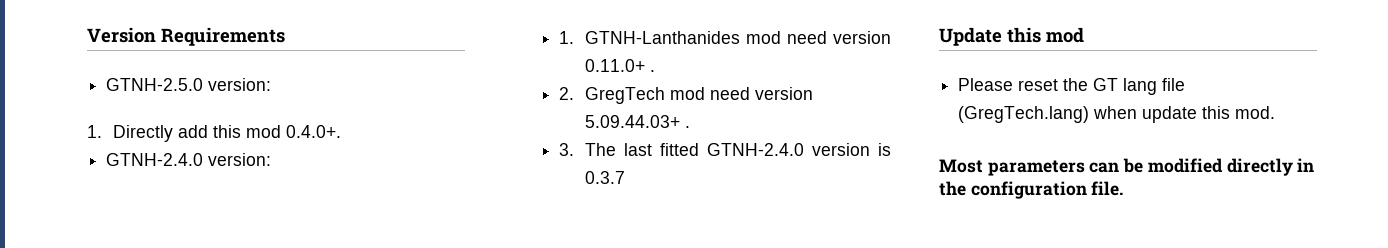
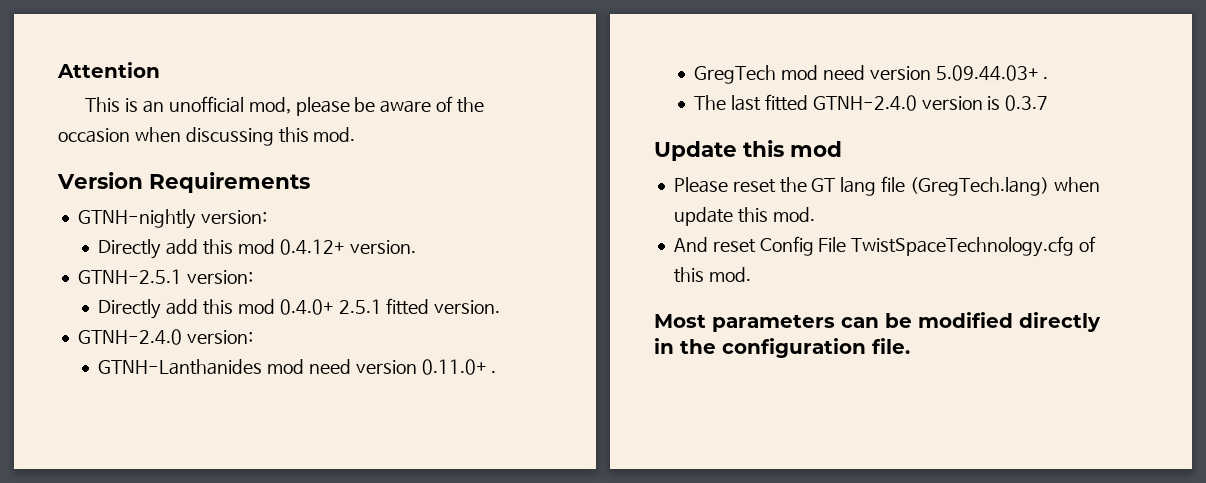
(87, 35) none -> [57,62,160,78] [85,96,484,116] [58,127,356,146] Attention // This is an unofficial mod, please be aware of the occasion when discussing this mod. //
[106,78,272,91] [87,125,342,142] GTNH-2.5.0 version: // 1. Directly add this mod 0.4.0+. -> [77,209,267,229] [98,239,416,259] [77,269,253,284] [98,298,501,319] GTNH-nightly version: // Directly add this mod 0.4.12+ version. // GTNH-2.5.1 version: // Directly add this mod 0.4.0+ 2.5.1 fitted version.
[558,31,574,44] 1. -> (253, 337) none
[558,87,574,100] 2. -> (497, 372) none
[558,143,574,156] 3. -> (1049, 78) none
(1276, 112) none -> [673,236,1097,257] [673,267,751,283] // And reset Config File TwistSpaceTechnology.cfg of this mod.

